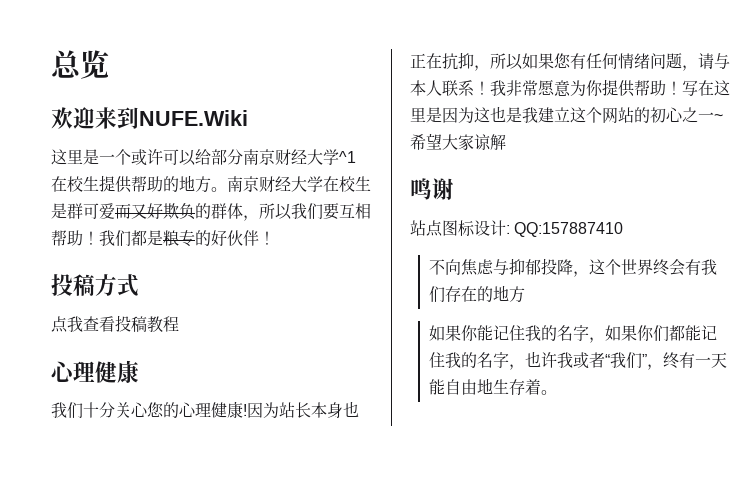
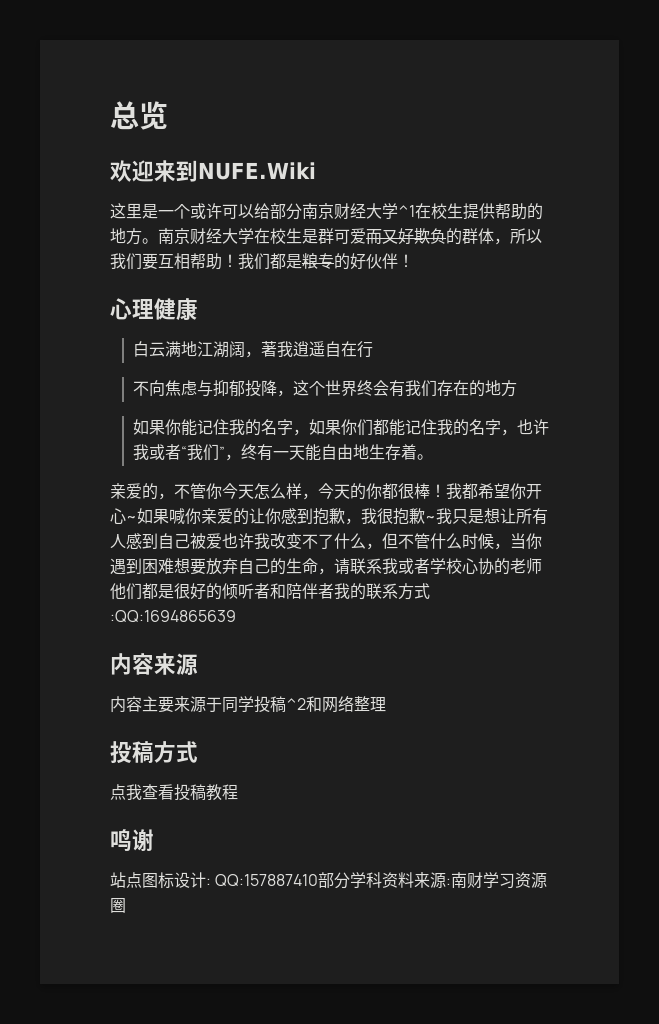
[51,274,139,297] [51,315,179,333] [51,360,139,383] [51,401,359,419] [410,52,730,71] [410,79,730,97] [410,106,723,124] [410,133,506,151] [410,178,454,200] [410,220,624,237] 投稿方式 // 点我查看投稿教程 // 心理健康 // 我们十分关心您的心理健康!因为站长本身也正在抗抑，所以如果您有任何情绪问题，请与本人联系！我非常愿意为你提供帮助！写在这里是因为这也是我建立这个网站的初心之一~希望大家谅解 // 鸣谢 // 站点图标设计: QQ:157887410 -> [110,298,198,321] [132,341,373,358] 心理健康 // 白云满地江湖阔，著我逍遥自在行
(557, 392) none -> [110,483,542,500] [110,508,548,525] [110,533,542,550] [110,558,542,575] [110,583,430,600] [110,610,236,623] [110,653,198,676] [110,695,386,713] [110,741,198,764] [110,784,238,801] [110,829,154,851] [110,872,548,889] [110,898,126,913] // 亲爱的，不管你今天怎么样，今天的你都很棒！我都希望你开心~如果喊你亲爱的让你感到抱歉，我很抱歉~我只是想让所有人感到自己被爱也许我改变不了什么，但不管什么时候，当你遇到困难想要放弃自己的生命，请联系我或者学校心协的老师他们都是很好的倾听者和陪伴者我的联系方式:QQ:1694865639 // 内容来源 // 内容主要来源于同学投稿^2和网络整理 // 投稿方式 // 点我查看投稿教程 // 鸣谢 // 站点图标设计: QQ:157887410部分学科资料来源:南财学习资源圈

